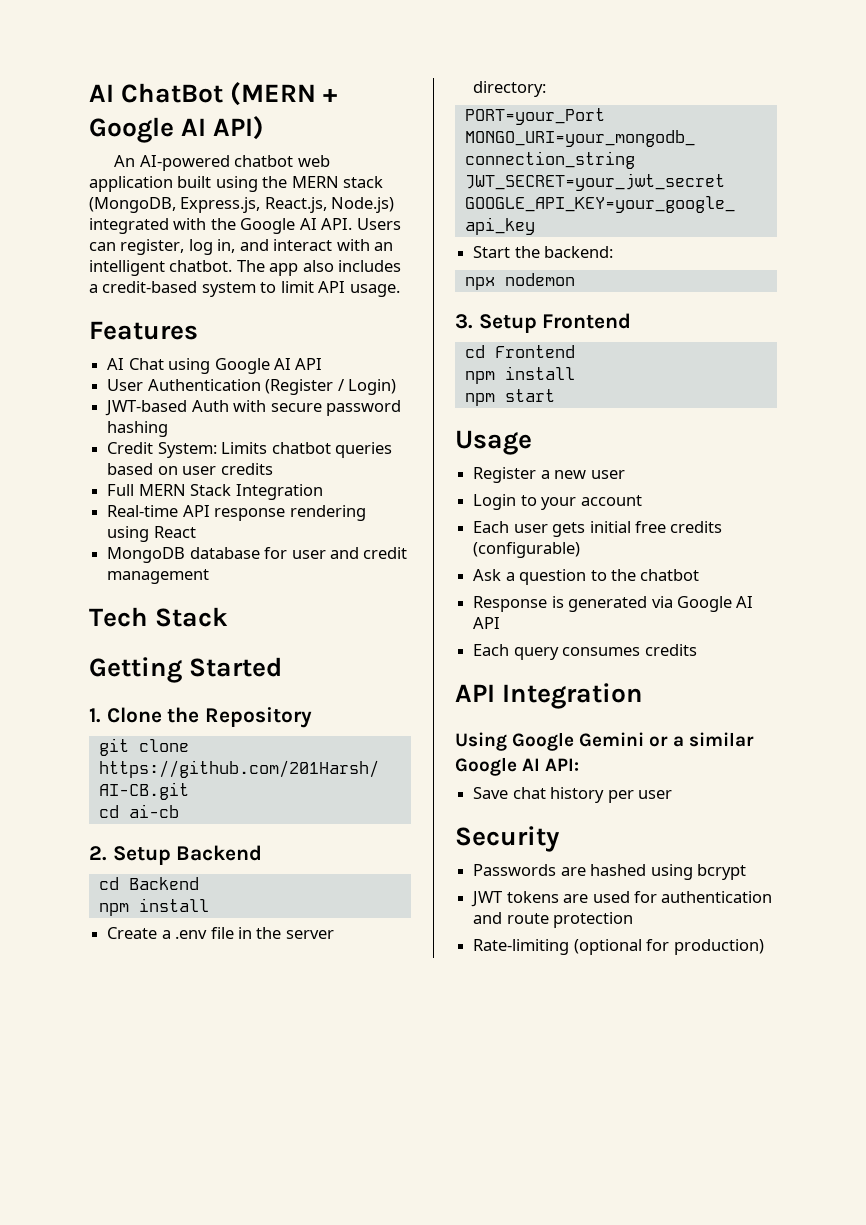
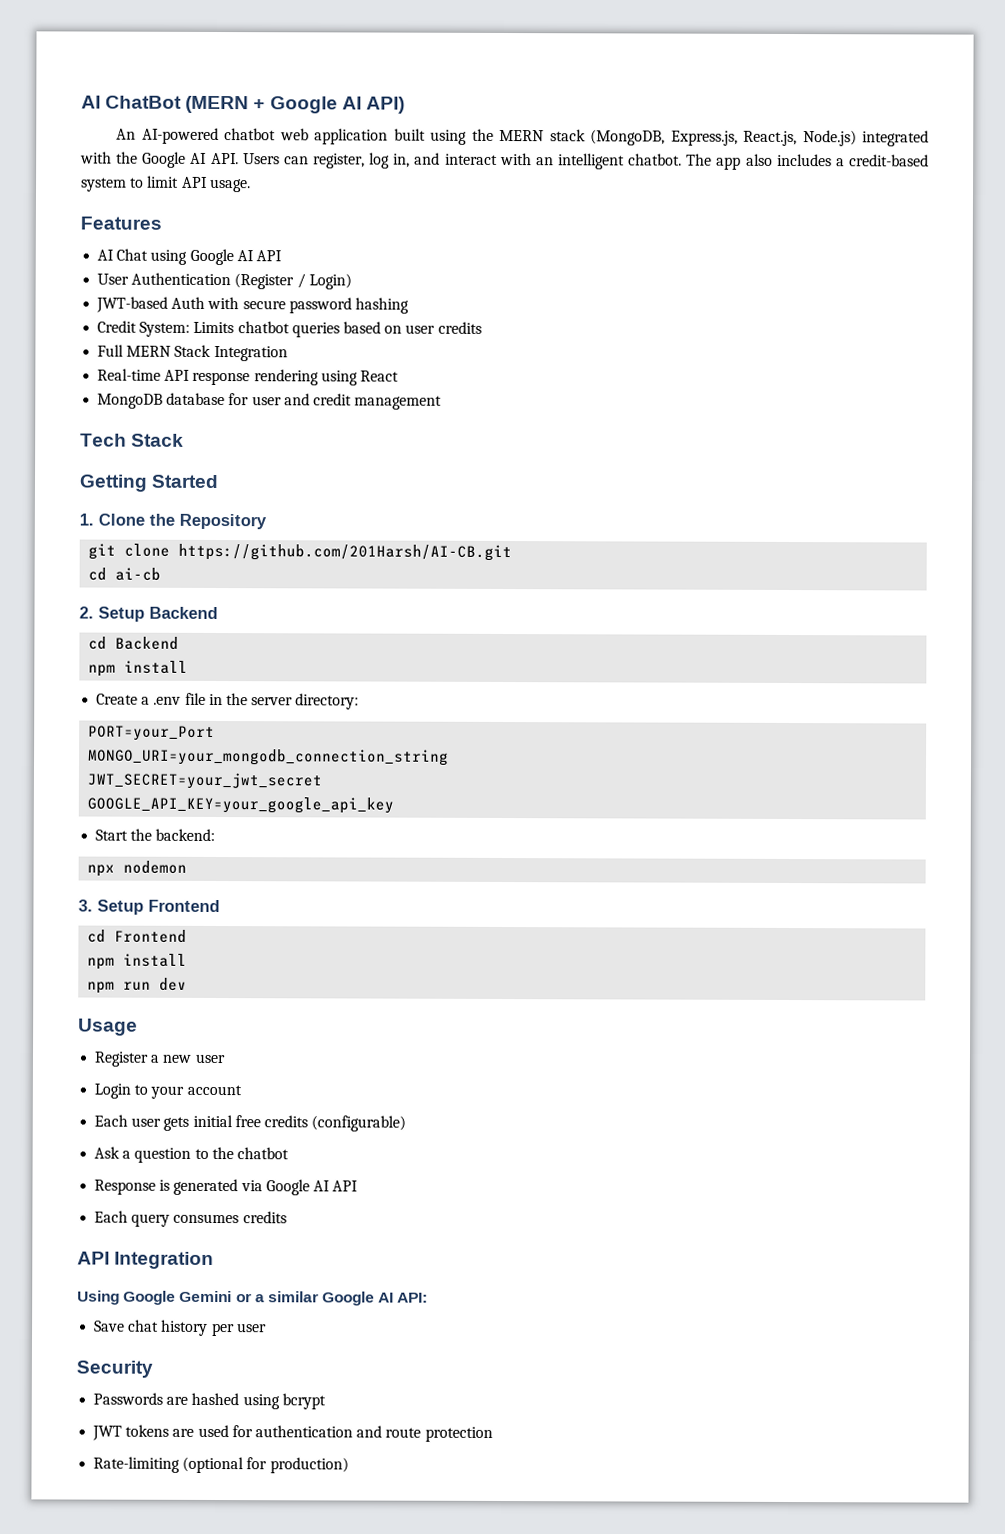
[504,389,555,402] start -> [123,977,188,991] run dev

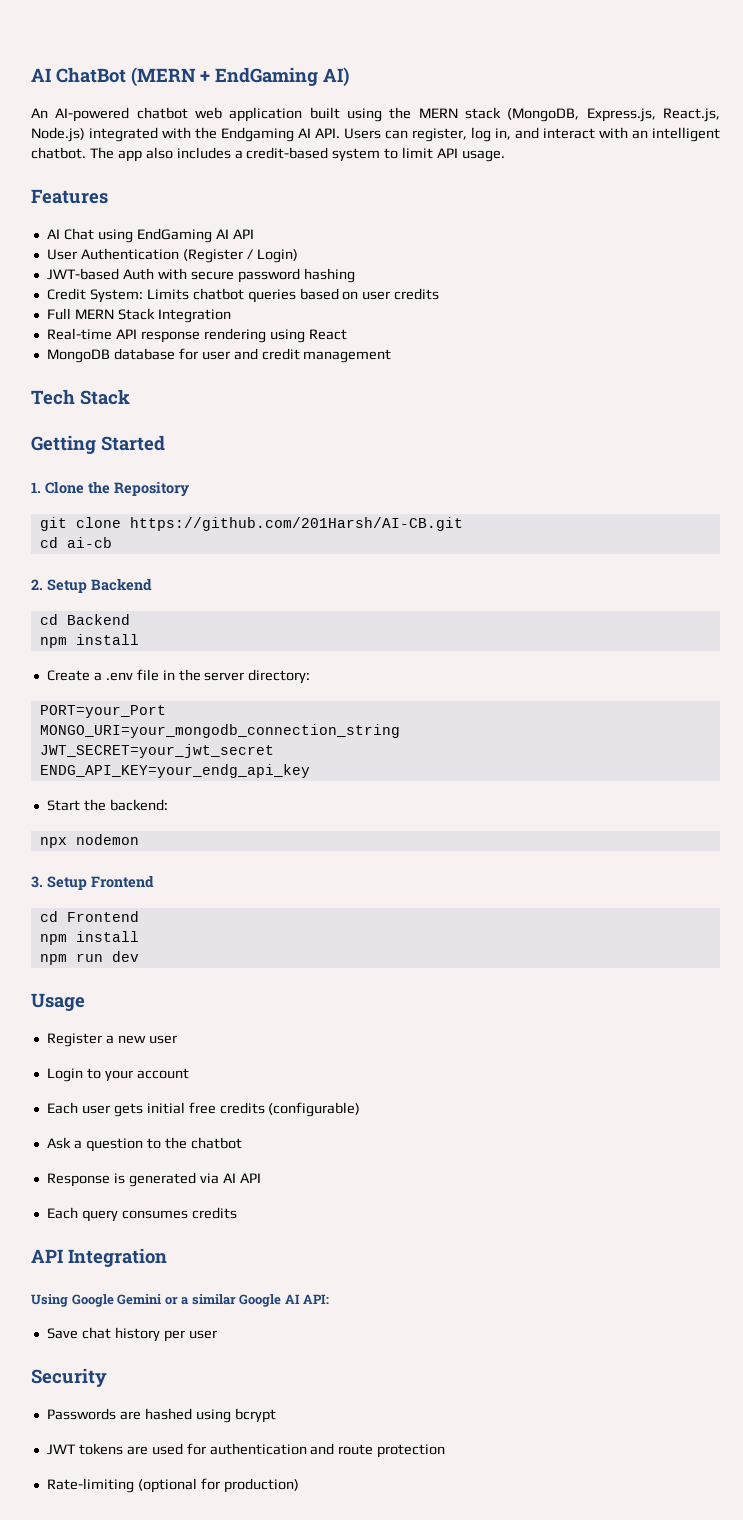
[269,96,405,114] Google AI API) -> [215,67,349,87] EndGaming AI)
[142,151,187,168] Google -> [221,127,294,142] Endgaming
[189,248,234,266] Google -> [136,228,212,243] EndGaming
[87,796,395,814] GOOGLE_API_KEY=your_google_api_key -> [39,764,310,778] ENDG_API_KEY=your_endg_api_key
[265,1179,310,1196] Google -> (219, 1178) none

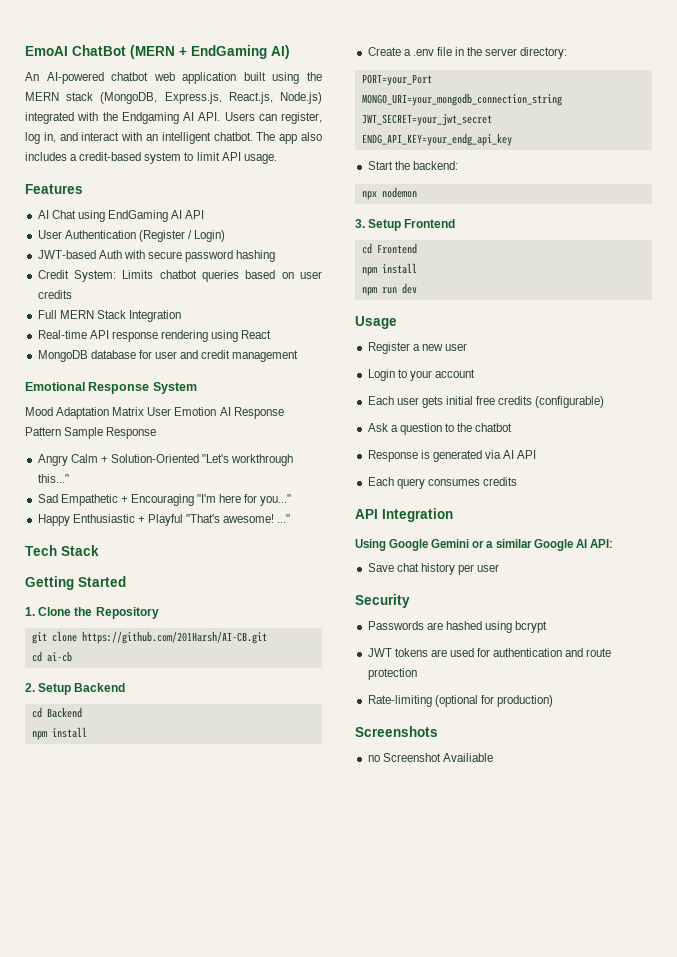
[31,68,51,82] AI -> [25,46,68,56] EmoAI
(392, 356) none -> [25,382,197,394] [25,407,284,419] [25,427,157,439] [37,454,294,466] [37,474,69,483] [37,494,292,506] [37,514,291,526] // Emotional Response System // Mood Adaptation Matrix User Emotion AI Response Pattern Sample Response // Angry Calm + Solution-Oriented "Let's workthrough this..." // Sad Empathetic + Encouraging "I'm here for you..." // Happy Enthusiastic + Playful "That's awesome! ..."
(299, 1485) none -> [355,726,438,737] [367,753,493,762] // Screenshots // no Screenshot Availiable

